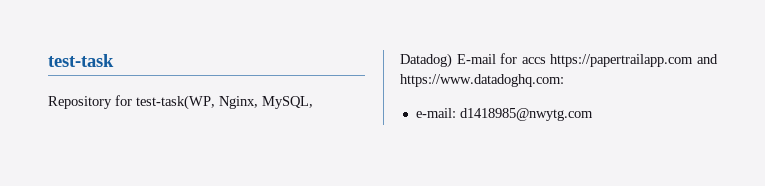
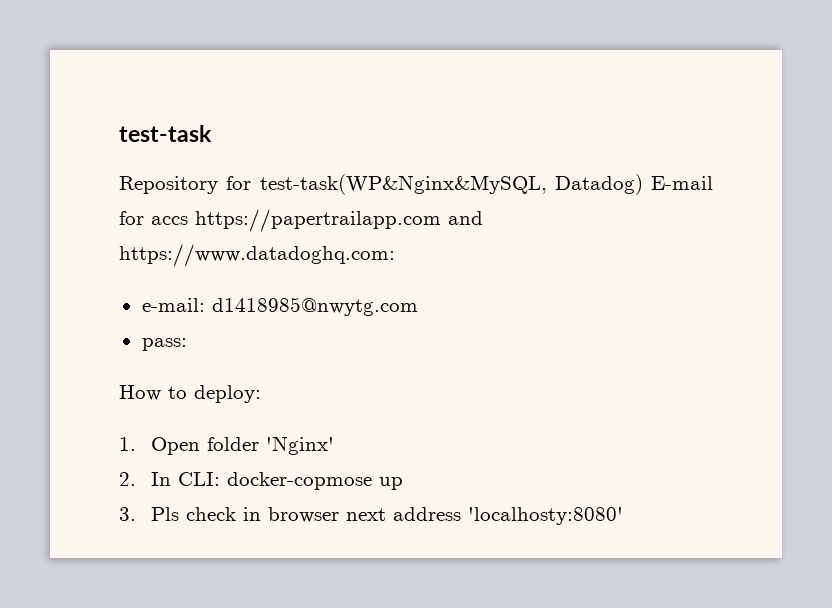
[136,95,313,110] test-task(WP, Nginx, MySQL, -> [259,174,547,195] test-task(WP&Nginx&MySQL,
(593, 114) none -> [141,338,187,351] [119,385,261,403] [119,436,334,455] [119,472,403,490] [119,507,623,525] // pass: // How to deploy: // 1. Open folder 'Nginx' // 2. In CLI: docker-copmose up // 3. Pls check in browser next address 'localhosty:8080'

